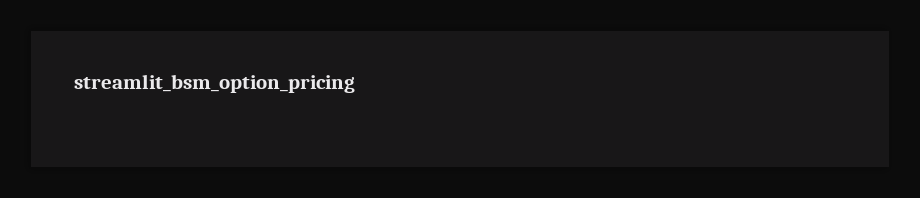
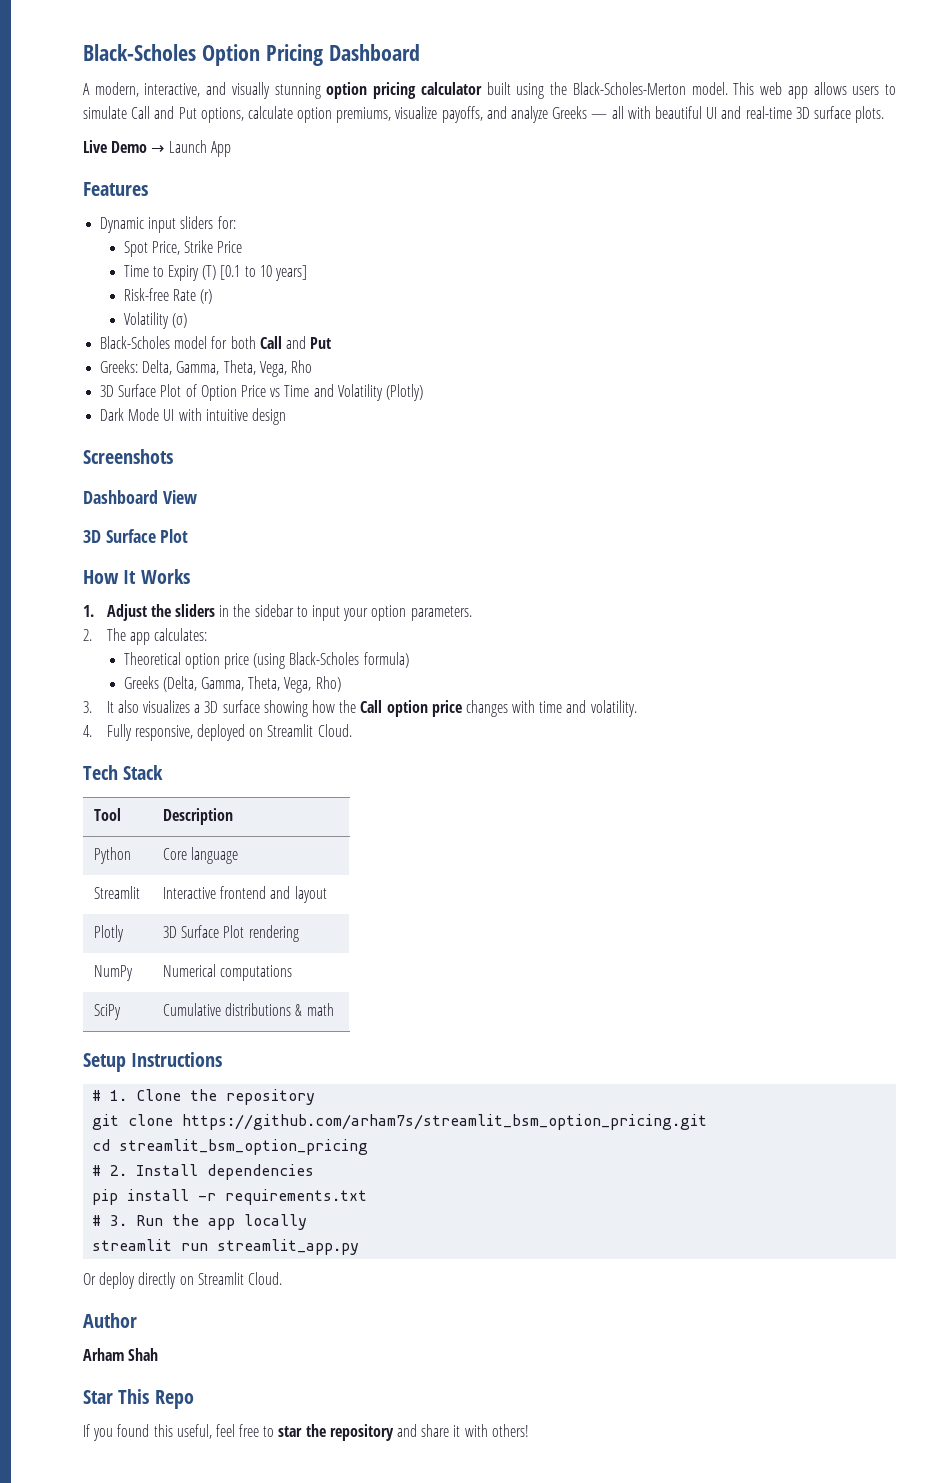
[74,74,355,93] streamlit_bsm_option_pricing -> [83,44,420,66] [83,82,896,99] [83,106,885,123] [83,140,231,157] [83,182,148,196] [100,216,236,233] [123,240,243,257] [123,265,307,281] [123,288,213,304] [123,312,187,329] [100,336,332,349] [100,360,312,377] [100,384,423,401] [100,408,286,425] [83,449,173,464] [83,490,197,504] [83,529,189,543] [83,569,190,584] [83,604,472,621] [83,628,208,645] [123,652,409,669] [123,676,341,693] [83,700,637,717] [83,724,352,741] [83,765,164,780] [94,808,122,821] [163,808,234,825] [94,847,132,864] [163,847,239,864] [94,886,141,899] [163,886,327,903] [94,925,125,942] [163,925,299,942] [94,965,134,981] [163,964,293,981] [94,1004,122,1020] [163,1003,334,1016] [83,1052,223,1072] [92,1089,316,1105] [92,1114,708,1130] [92,1139,369,1155] [92,1164,315,1180] [92,1189,368,1205] [92,1214,308,1230] [92,1239,360,1255] [83,1272,282,1289] [83,1313,137,1328] [83,1348,159,1361] [83,1389,194,1409] [83,1424,529,1441] Black-Scholes Option Pricing Dashboard // A modern, interactive, and visually stunning option pricing calculator built using the Black-Scholes-Merton model. This web app allows users to simulate Call and Put options, calculate option premiums, visualize payoffs, and analyze Greeks — all with beautiful UI and real-time 3D surface plots. // Live Demo → Launch App // Features // Dynamic input sliders for: // Spot Price, Strike Price // Time to Expiry (T) [0.1 to 10 years] // Risk-free Rate (r) // Volatility (σ) // Black-Scholes model for both Call and Put // Greeks: Delta, Gamma, Theta, Vega, Rho // 3D Surface Plot of Option Price vs Time and Volatility (Plotly) // Dark Mode UI with intuitive design // Screenshots // Dashboard View // 3D Surface Plot // How It Works // 1. Adjust the sliders in the sidebar to input your option parameters. // 2. The app calculates: // Theoretical option price (using Black-Scholes formula) // Greeks (Delta, Gamma, Theta, Vega, Rho) // 3. It also visualizes a 3D surface showing how the Call option price changes with time and volatility. // 4. Fully responsive, deployed on Streamlit Cloud. // Tech Stack // Tool | Description // Python | Core language // Streamlit | Interactive frontend and layout // Plotly | 3D Surface Plot rendering // NumPy | Numerical computations // SciPy | Cumulative distributions & math // Setup Instructions // # 1. Clone the repository // git clone https://github.com/arham7s/streamlit_bsm_option_pricing.git // cd streamlit_bsm_option_pricing // # 2. Install dependencies // pip install -r requirements.txt // # 3. Run the app locally // streamlit run streamlit_app.py // Or deploy directly on Streamlit Cloud. // Author // Arham Shah // Star This Repo // If you found this useful, feel free to star the repository and share it with others!

